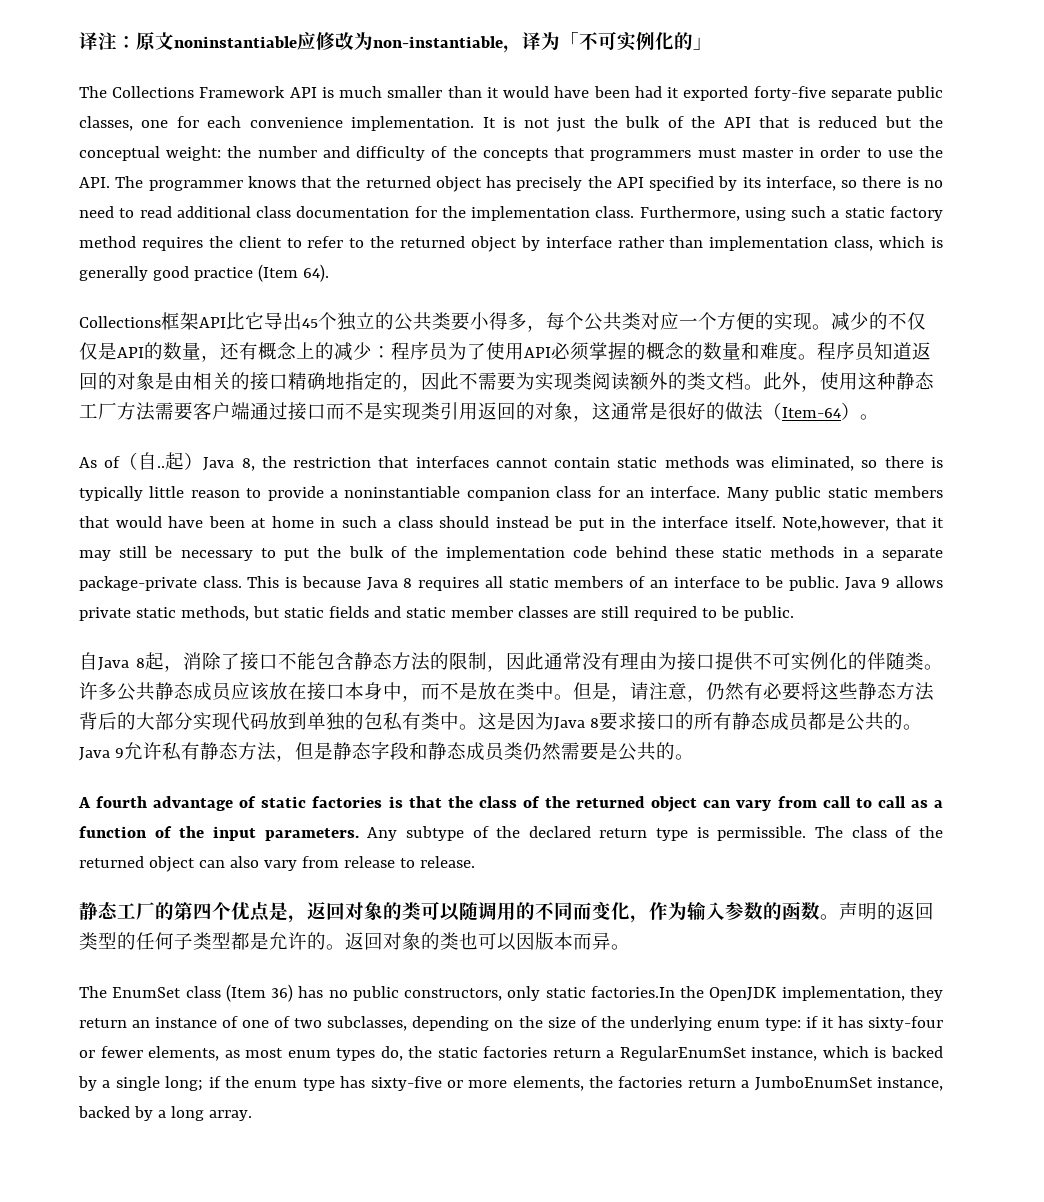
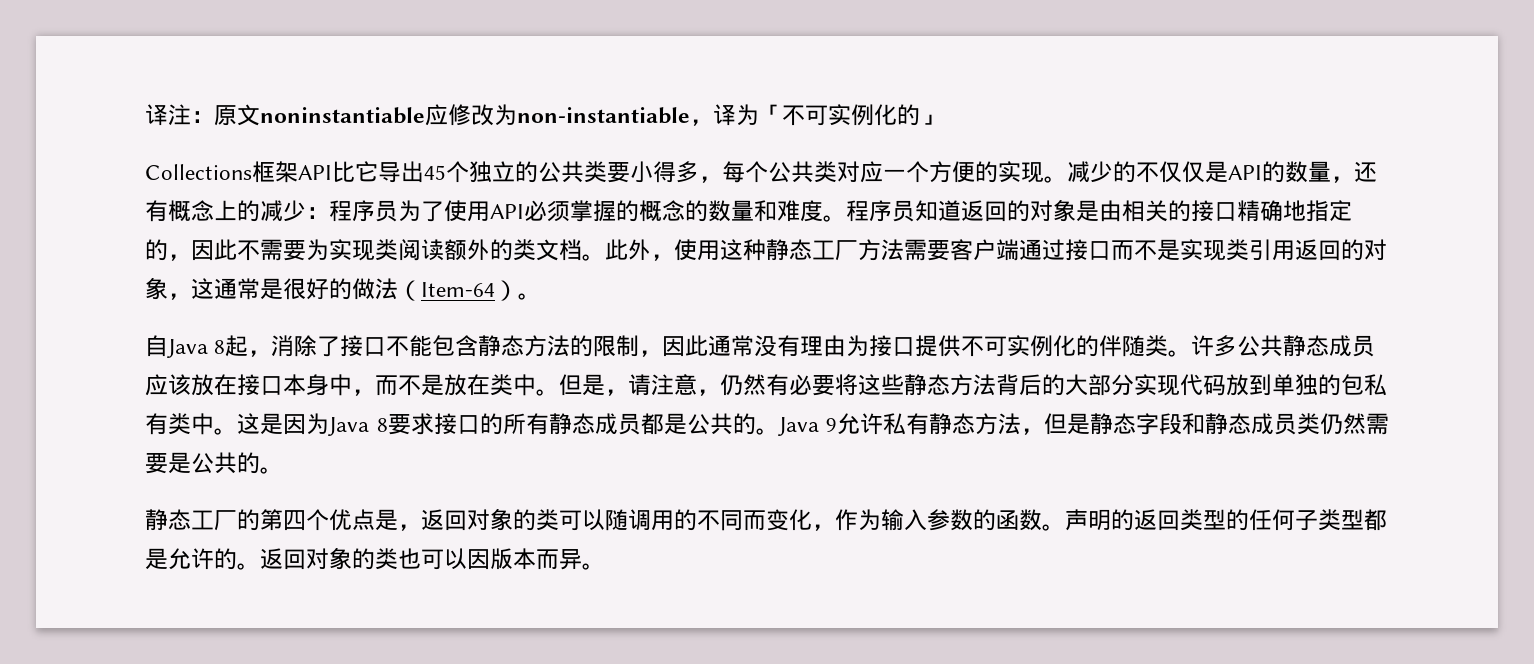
[79,86,944,101] [79,116,944,132] [79,146,944,161] [79,176,944,192] [79,206,943,221] [79,236,943,252] [79,264,329,282] // The Collections Framework API is much smaller than it would have been had it exported forty-five separate public classes, one for each convenience implementation. It is not just the bulk of the API that is reduced but the conceptual weight: the number and difficulty of the concepts that programmers must master in order to use the API. The programmer knows that the returned object has precisely the API specified by its interface, so there is no need to read additional class documentation for the implementation class. Furthermore, using such a static factory method requires the client to refer to the returned object by interface rather than implementation class, which is generally good practice (Item 64). -> (943, 119) none
[79,452,943,471] [79,486,943,501] [79,516,944,531] [79,546,943,561] [79,576,943,591] [79,606,794,621] // As of（自..起）Java 8, the restriction that interfaces cannot contain static methods was eliminated, so there is typically little reason to provide a noninstantiable companion class for an interface. Many public static members that would have been at home in such a class should instead be put in the interface itself. Note,however, that it may still be necessary to put the bulk of the implementation code behind these static methods in a separate package-private class. This is because Java 8 requires all static members of an interface to be public. Java 9 allows private static methods, but static fields and static member classes are still required to be public. -> (541, 296) none
[78,796,943,812] [79,826,943,841] [79,856,475,872] // A fourth advantage of static factories is that the class of the returned object can vary from call to call as a function of the input parameters. Any subtype of the declared return type is permissible. The class of the returned object can also vary from release to release. -> (283, 470) none
[79,984,943,1002] [79,1016,943,1031] [79,1046,943,1061] [78,1076,944,1091] [78,1106,252,1121] // The EnumSet class (Item 36) has no public constructors, only static factories.In the OpenJDK implementation, they return an instance of one of two subclasses, depending on the size of the underlying enum type: if it has sixty-four or fewer elements, as most enum types do, the static factories return a RegularEnumSet instance, which is backed by a single long; if the enum type has sixty-five or more elements, the factories return a JumboEnumSet instance, backed by a long array. -> (605, 566) none

